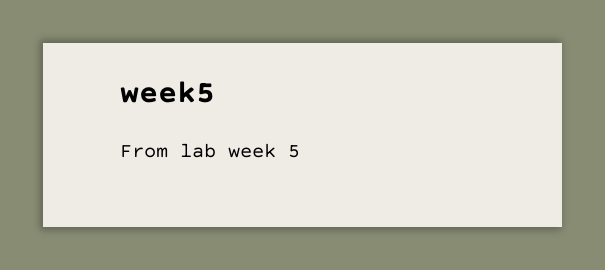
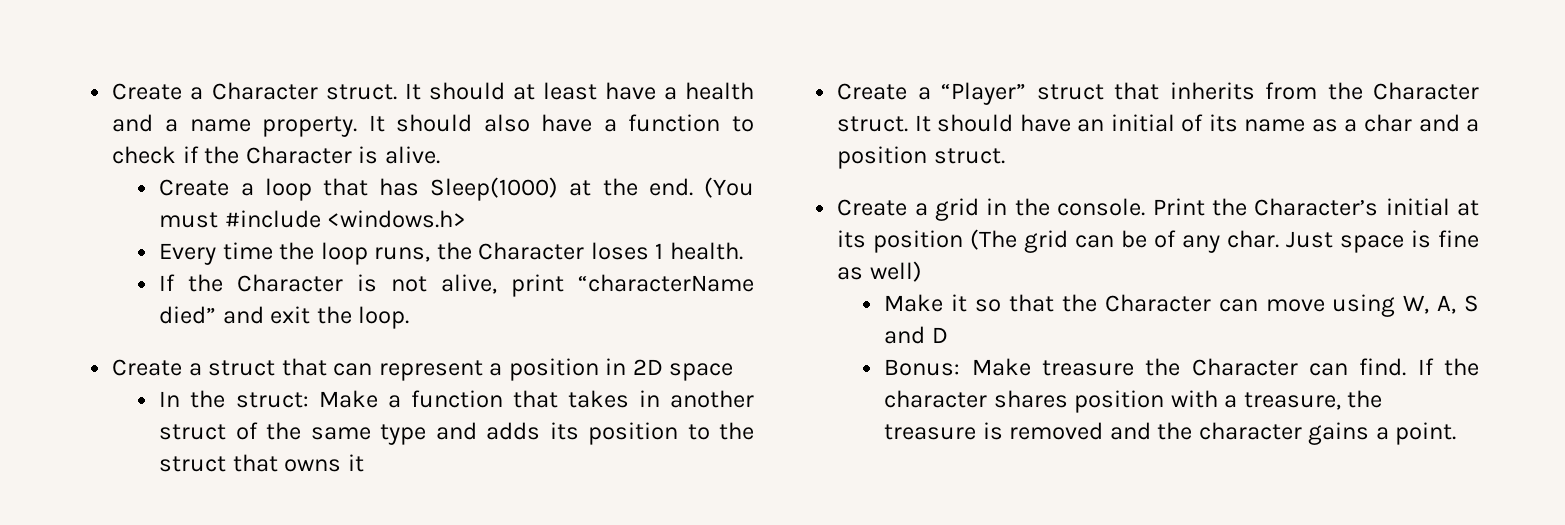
[120,81,215,103] [120,143,300,158] week5 // From lab week 5 -> [112,82,754,100] [112,114,754,137] [112,146,440,164] [159,177,754,201] [159,210,467,228] [159,242,743,265] [159,274,754,297] [159,306,410,329] [112,358,734,381] [159,390,754,408] [159,422,755,445] [159,454,364,472] [837,82,1479,105] [837,114,1479,132] [837,146,1005,169] [837,198,1479,221] [837,229,1480,253] [837,261,922,282] [884,294,1479,317] [884,326,948,344] [884,358,1479,376] [884,390,1383,413] [884,422,1457,445] Create a Character struct. It should at least have a health and a name property. It should also have a function to check if the Character is alive. // Create a loop that has Sleep(1000) at the end. (You must #include <windows.h> // Every time the loop runs, the Character loses 1 health. // If the Character is not alive, print “characterName died” and exit the loop. // Create a struct that can represent a position in 2D space // In the struct: Make a function that takes in another struct of the same type and adds its position to the struct that owns it // Create a “Player” struct that inherits from the Character struct. It should have an initial of its name as a char and a position struct. // Create a grid in the console. Print the Character’s initial at its position (The grid can be of any char. Just space is fine as well) // Make it so that the Character can move using W, A, S and D // Bonus: Make treasure the Character can find. If the character shares position with a treasure, the treasure is removed and the character gains a point.

